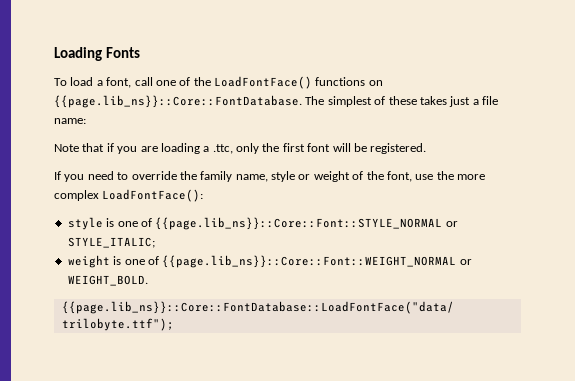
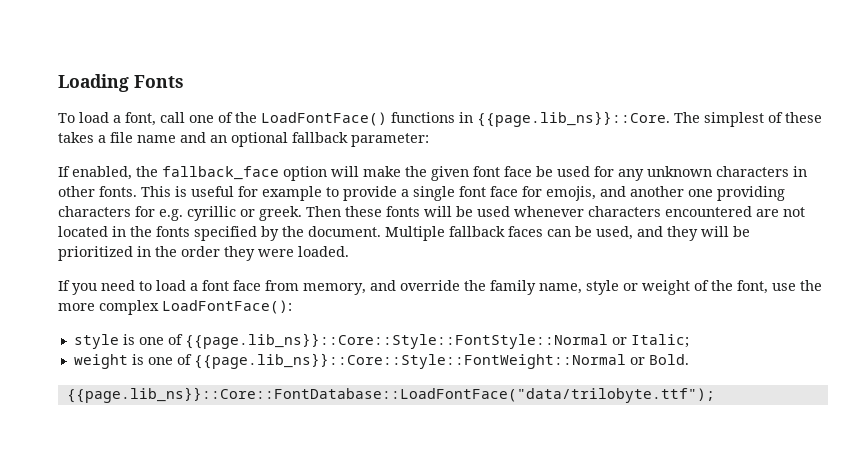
[368,80,383,86] [54,95,302,108] on {{page.lib_ns}}::Core::FontDatabase. -> [459,111,670,127] in {{page.lib_ns}}::Core.
[449,96,471,107] just -> (94, 137) none
[54,118,86,124] [54,143,427,154] [54,171,129,182] name: // Note that if you are loading a .ttc, only the first font will be registered. // If you need to -> [137,132,429,147] [58,166,807,181] [58,186,785,201] [58,206,805,221] [58,226,750,241] [58,246,349,261] [58,280,396,295] name and an optional fallback parameter: // If enabled, the fallback_face option will make the given font face be used for any unknown characters in other fonts. This is useful for example to provide a single font face for emojis, and another one providing characters for e.g. cyrillic or greek. Then these fonts will be used whenever characters encountered are not located in the fonts specified by the document. Multiple fallback faces can be used, and they will be prioritized in the order they were loaded. // If you need to load a font face from memory, and
[155,217,458,230] [67,237,155,248] {{page.lib_ns}}::Core::Font::STYLE_NORMAL or STYLE_ITALIC; -> [184,333,689,349] {{page.lib_ns}}::Core::Style::FontStyle::Normal or Italic;
[162,255,472,268] [67,275,148,286] {{page.lib_ns}}::Core::Font::WEIGHT_NORMAL or WEIGHT_BOLD. -> [193,353,689,369] {{page.lib_ns}}::Core::Style::FontWeight::Normal or Bold.

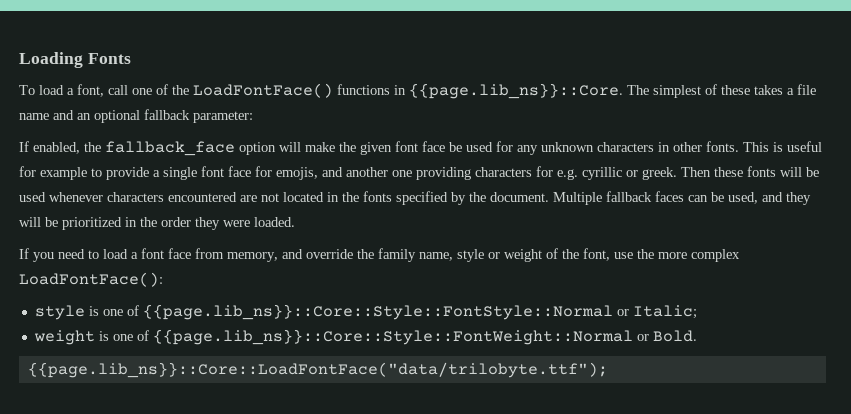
[66,387,715,403] {{page.lib_ns}}::Core::FontDatabase::LoadFontFace("data/trilobyte.ttf"); -> [27,362,608,378] {{page.lib_ns}}::Core::LoadFontFace("data/trilobyte.ttf");

